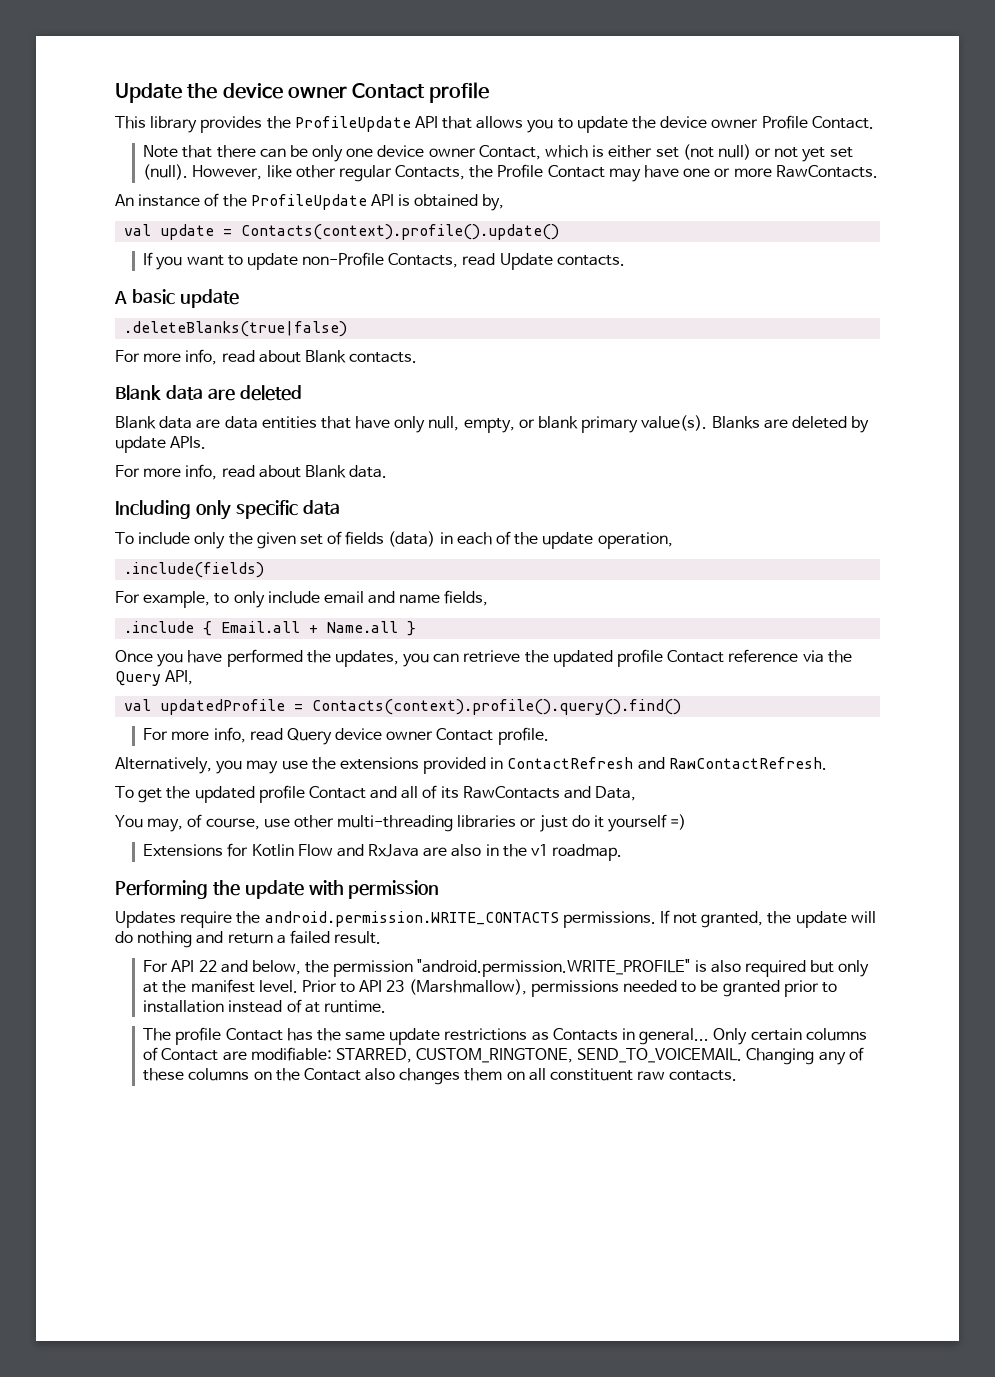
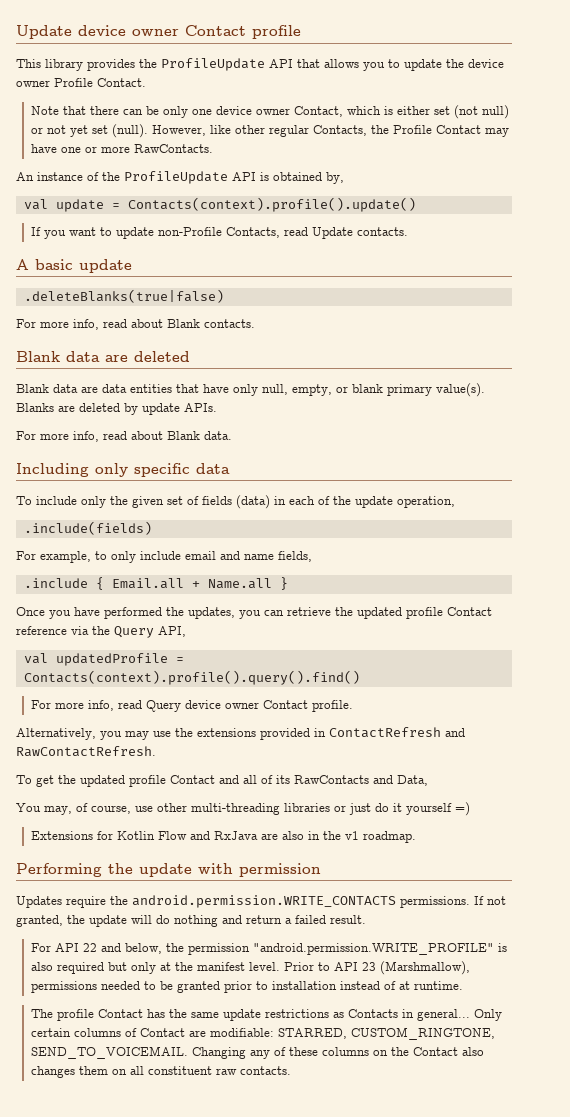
[115,83,218,103] Update the -> [16,25,72,39] Update

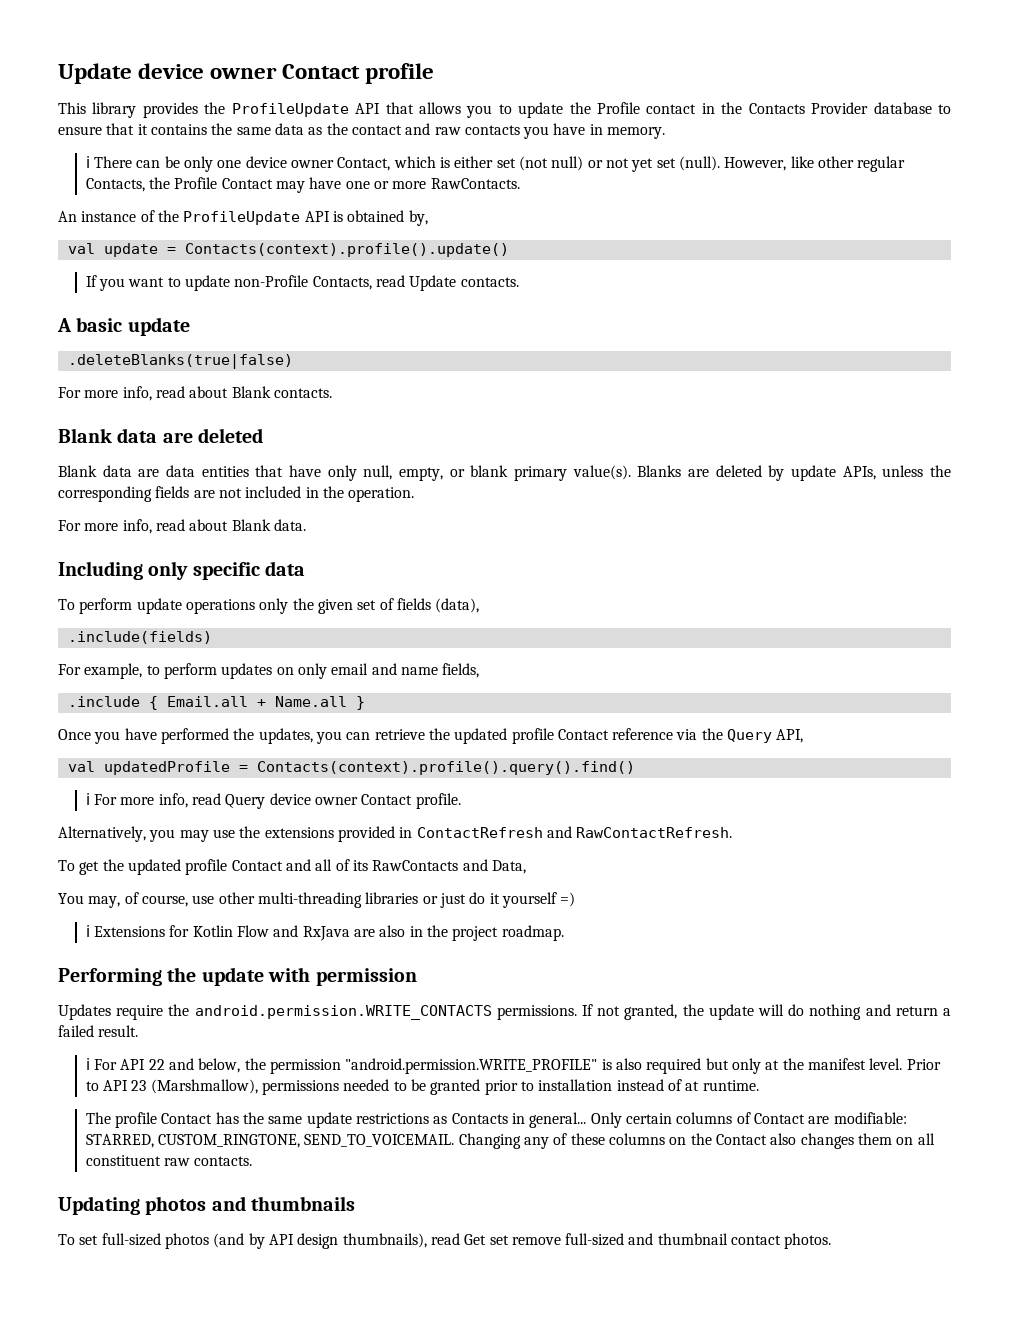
[468,59,504,68] [16,78,146,87] [30,106,119,115] device owner Profile Contact. // Note that there -> [597,102,952,114] [58,123,666,139] [85,156,133,168] Profile contact in the Contacts Provider database to ensure that it contains the same data as the contact and raw contacts you have in memory. // ℹ There
[184,403,217,412] APIs. -> [842,465,951,480] [58,486,415,502] APIs, unless the corresponding fields are not included in the operation.
[36,496,77,505] include -> [79,598,255,614] perform update operations
[236,495,455,509] (data) in each of the update operation, -> [435,598,480,613] (data),
[111,551,181,563] only include -> [163,663,327,679] perform updates on only
(360, 677) none -> [85,793,90,805] ℹ
(470, 809) none -> [85,925,90,937] ℹ
[344,831,359,840] v1 -> [452,926,499,941] project
(366, 919) none -> [85,1058,90,1070] ℹ
(291, 1070) none -> [58,1196,356,1215] [58,1233,832,1249] // Updating photos and thumbnails // To set full-sized photos (and by API design thumbnails), read Get set remove full-sized and thumbnail contact photos.

